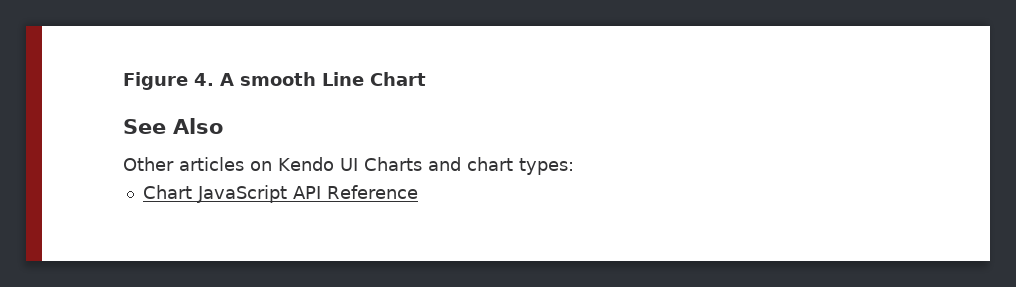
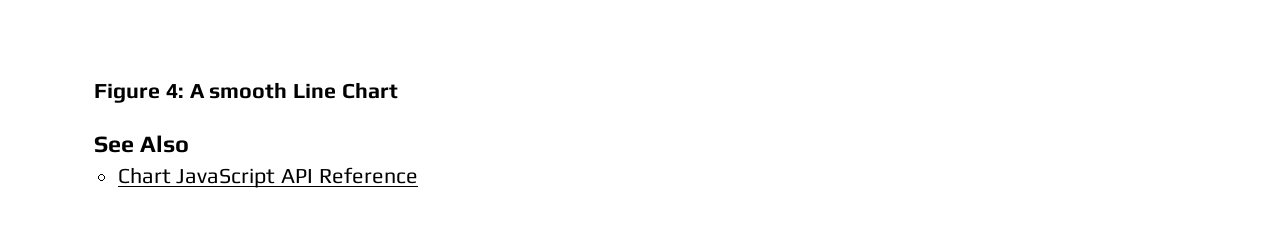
[194,73,214,86] 4. -> [165,84,184,98] 4:
[123,157,574,175] // Other articles on Kendo UI Charts and chart types: -> (190, 144) none

